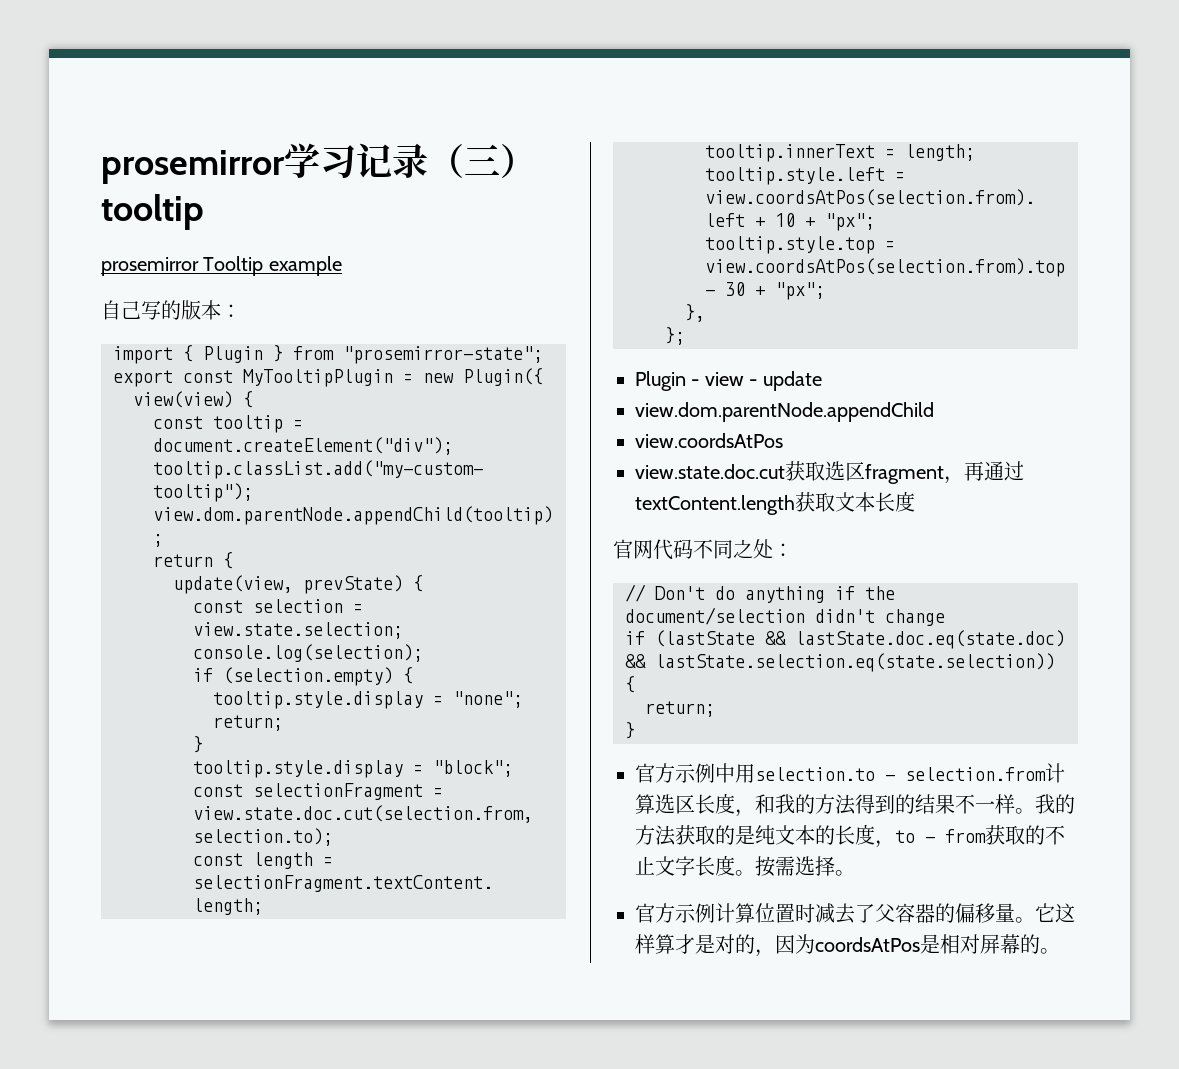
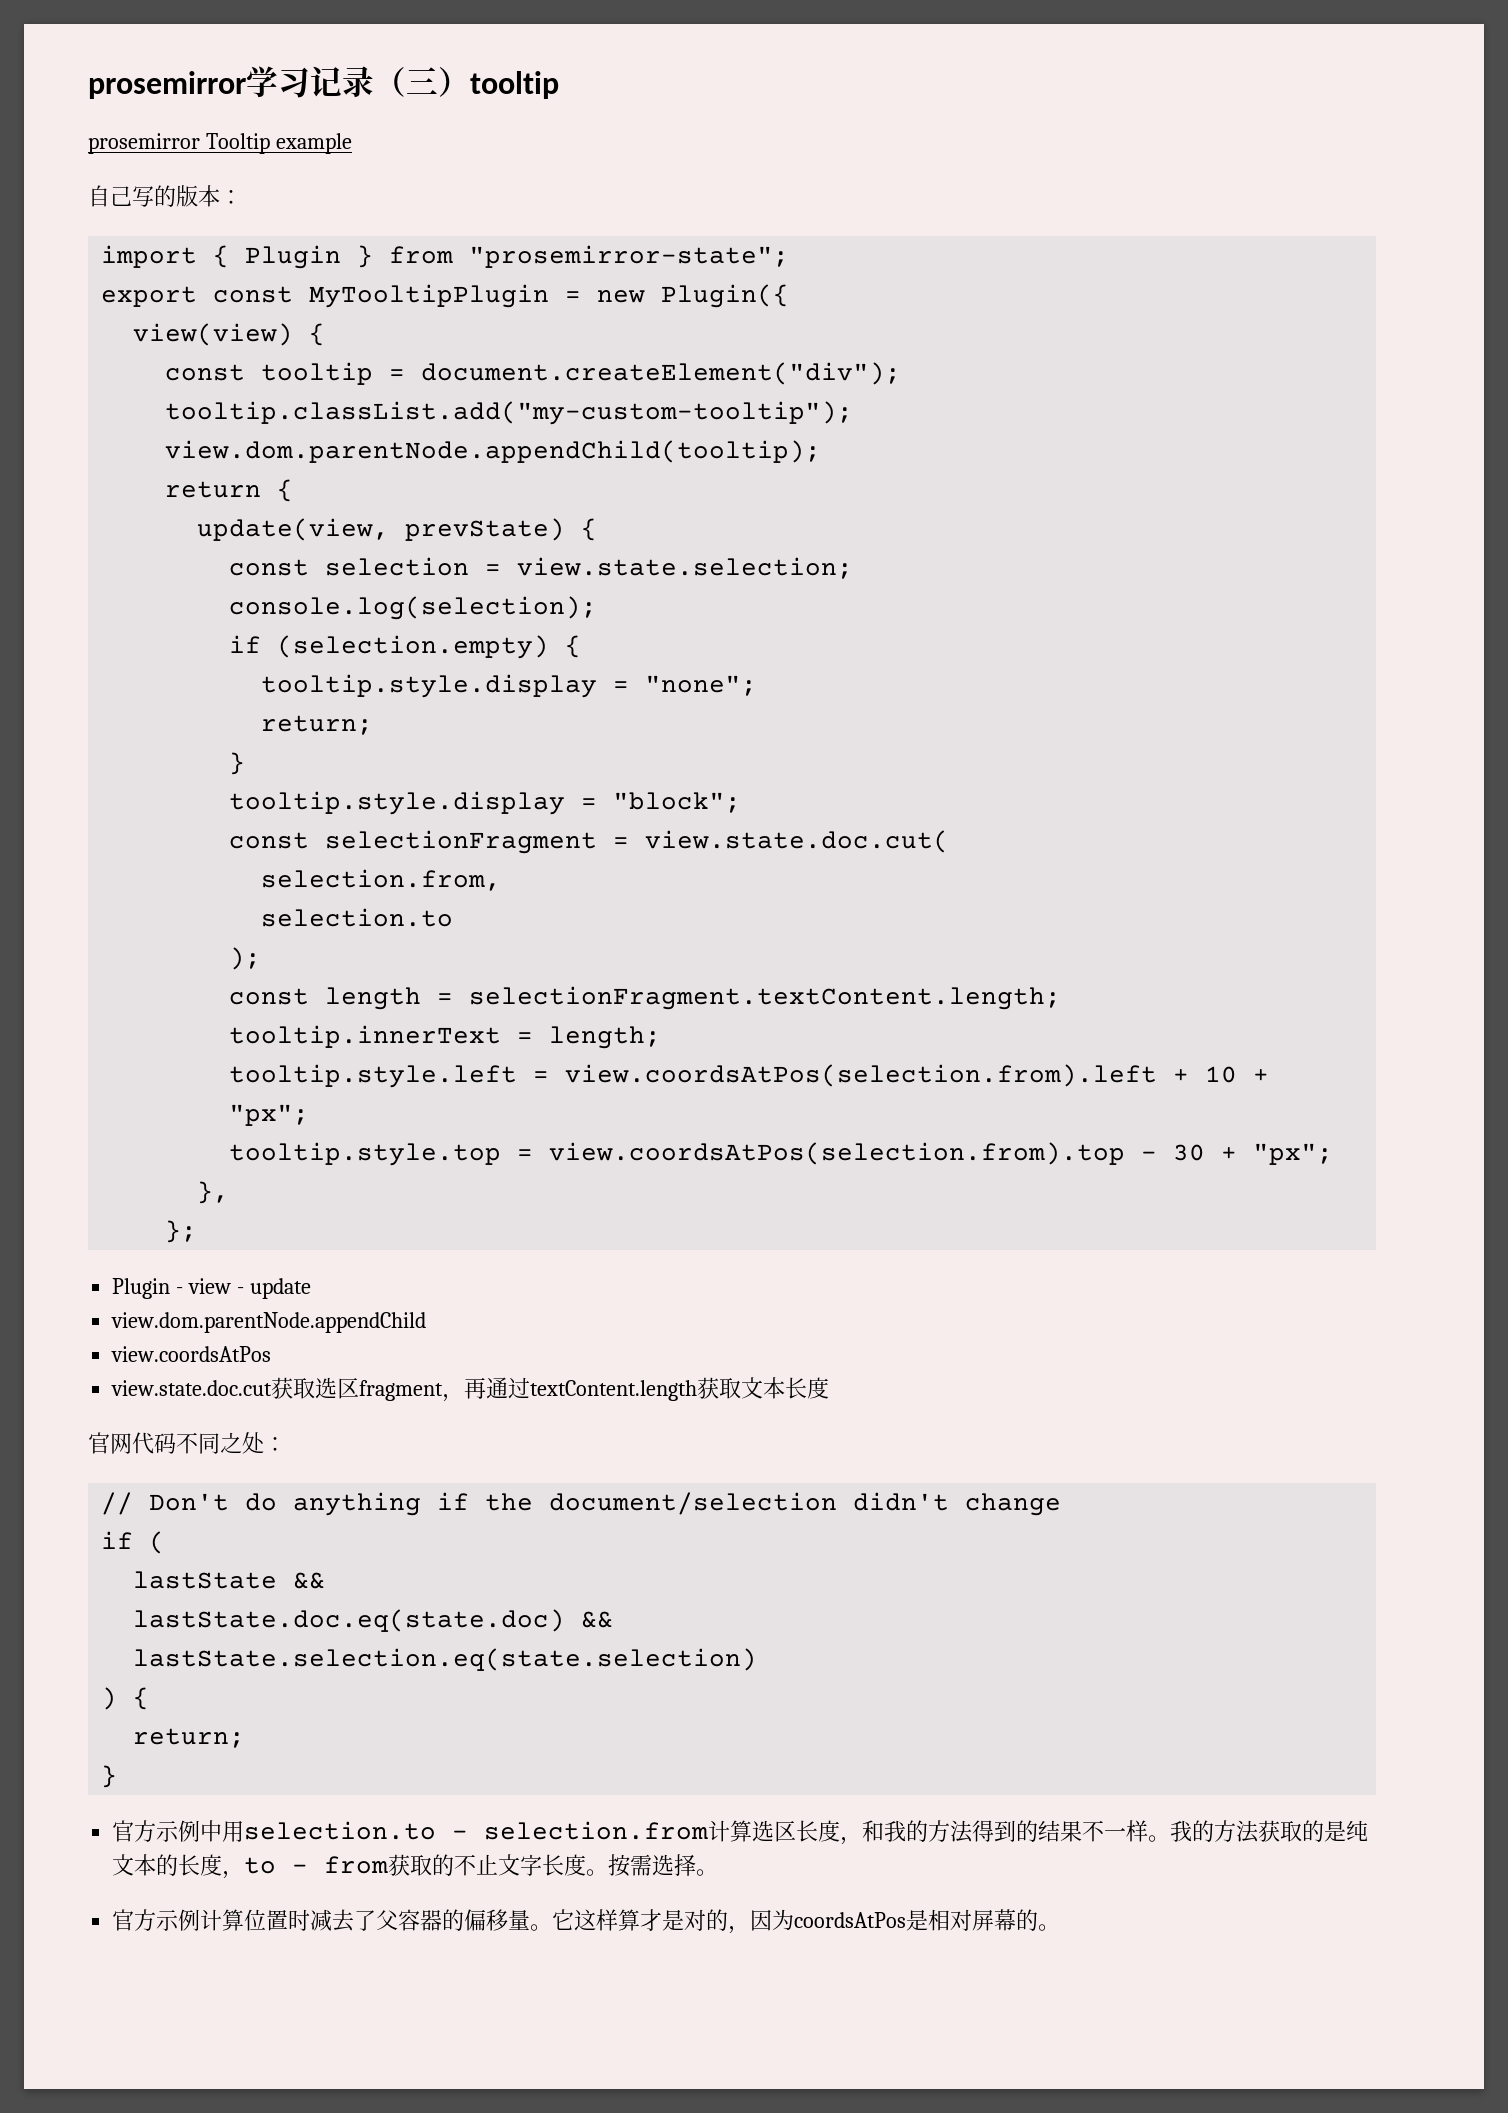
[193,805,533,823] [193,828,333,846] view.state.doc.cut(selection.from, selection.to); -> [645,830,950,853] [261,869,502,891] [261,908,454,927] [229,947,262,970] view.state.doc.cut( // selection.from, // selection.to // );
[655,630,786,647] (lastState && -> [149,1531,166,1554] [133,1571,326,1589] ( // lastState && //
[655,653,1055,672] lastState.selection.eq(state.selection)) -> [133,1648,758,1671] [101,1687,118,1710] // lastState.selection.eq(state.selection) // )

